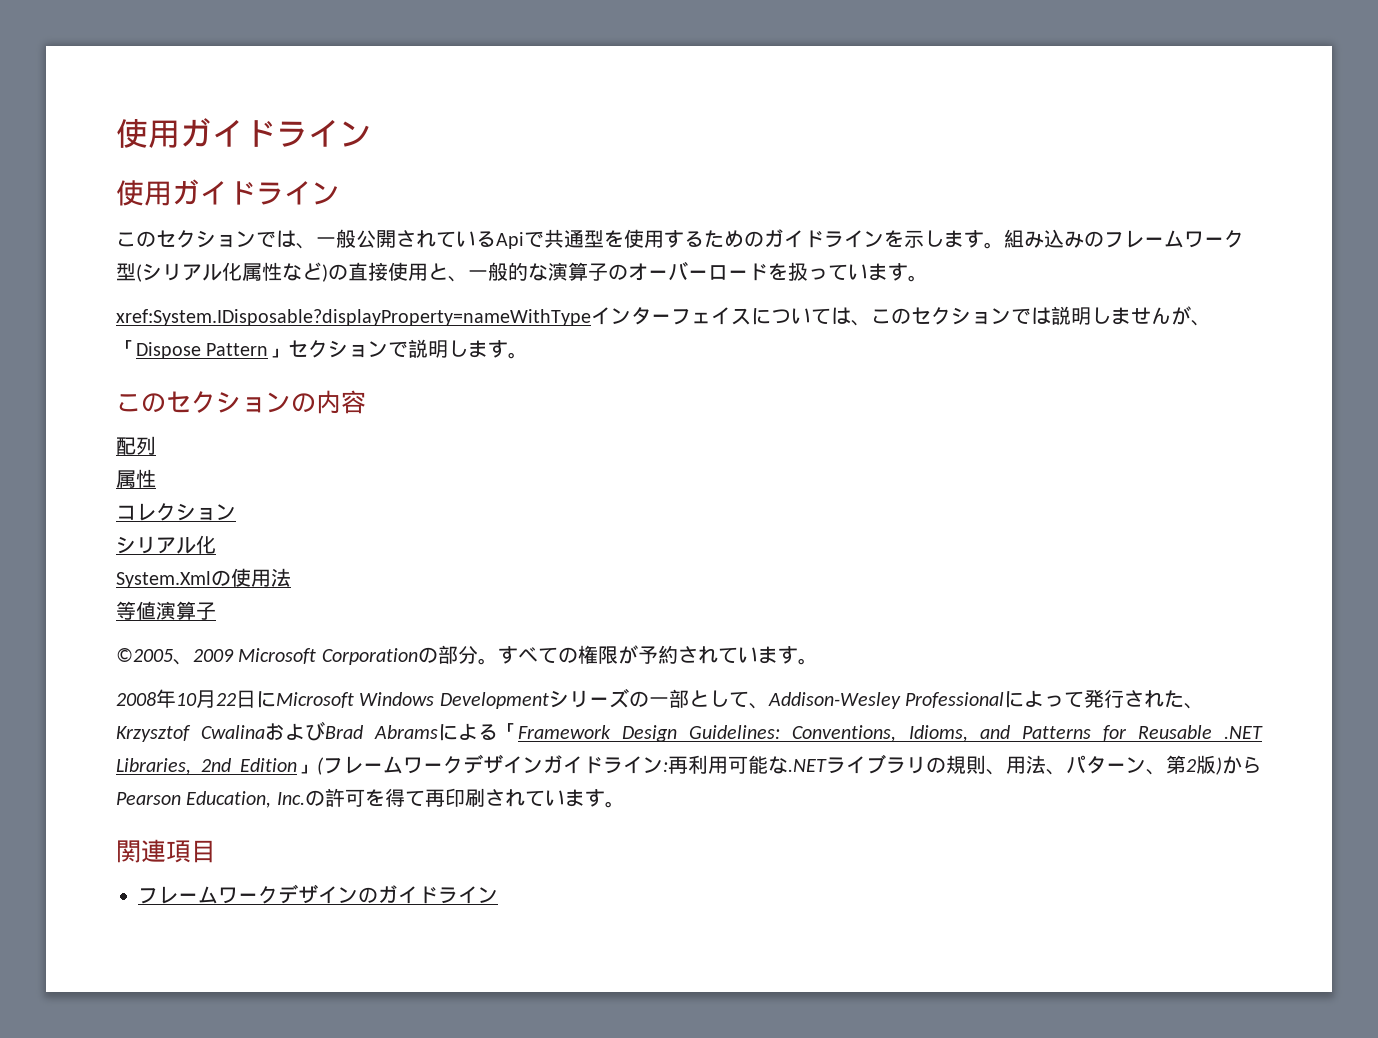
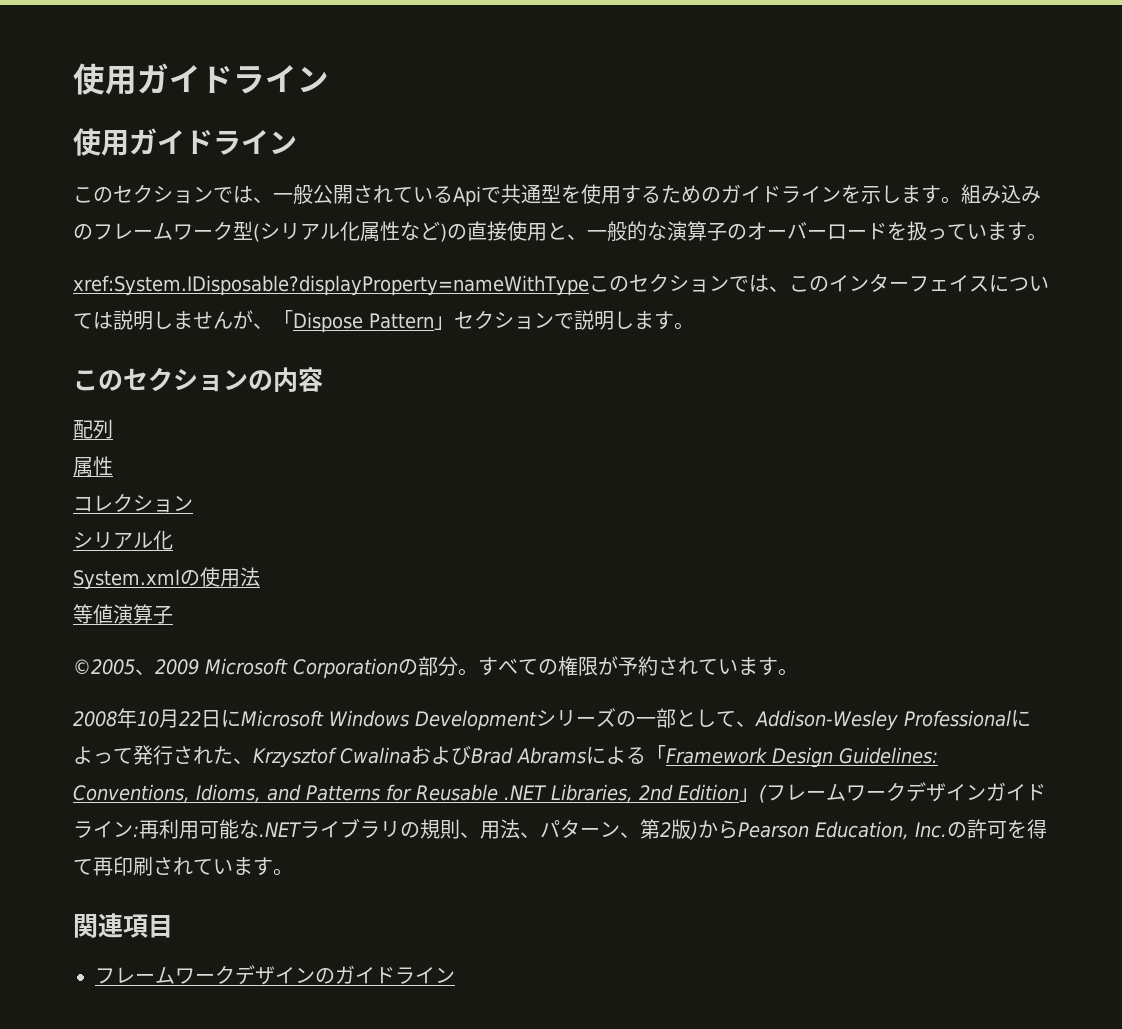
(591, 317) none -> [588,273,829,293] このセクションでは、この
[851,307,1051,326] 、このセクションでは -> (113, 320) none
[116,571,211,588] System.Xml -> [73,569,180,590] System.xml

